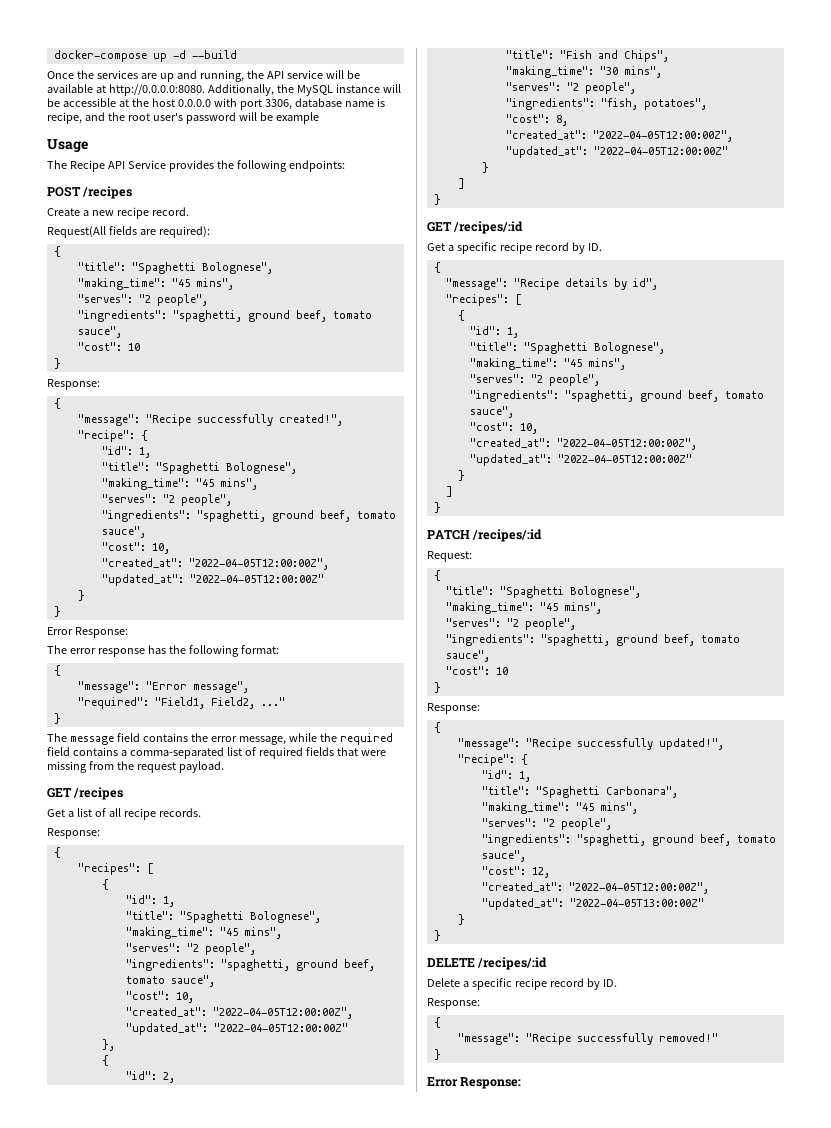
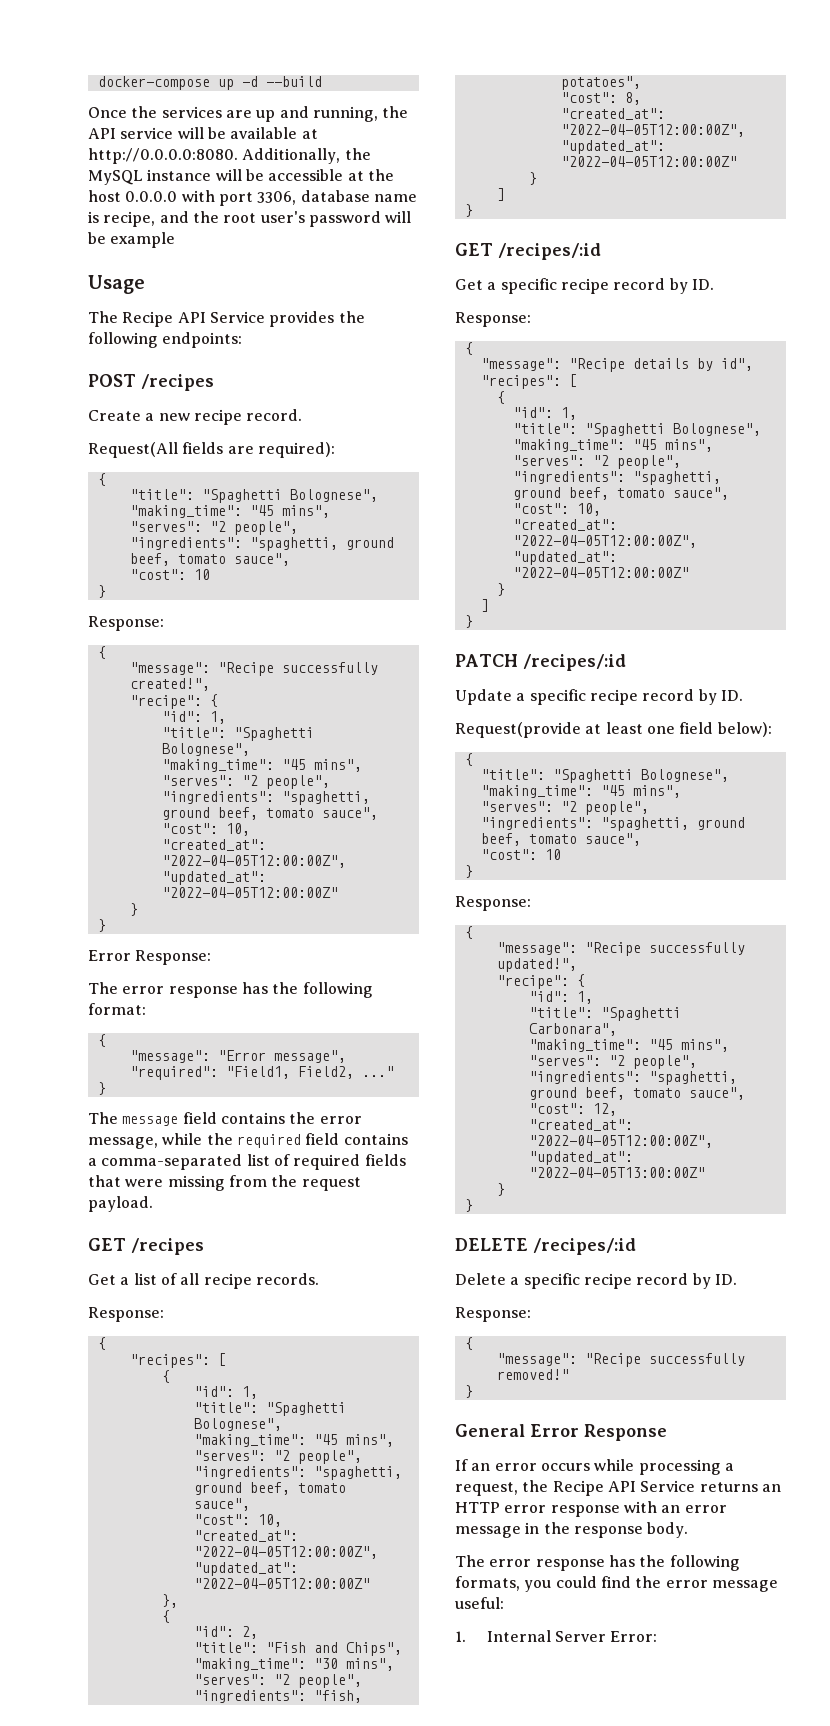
(602, 247) none -> [455,312,531,327] // Response:
[427,551,472,562] Request: -> [455,689,743,705] [455,722,772,738] Update a specific recipe record by ID. // Request(provide at least one field below):
[427,1077,522,1089] Error Response: -> [455,1424,667,1441] [455,1459,734,1475] [455,1480,781,1496] [455,1501,727,1517] [455,1522,689,1538] [455,1555,740,1571] [455,1576,778,1592] [455,1597,504,1609] [455,1630,658,1642] General Error Response // If an error occurs while processing a request, the Recipe API Service returns an HTTP error response with an error message in the response body. // The error response has the following formats, you could find the error message useful: // 1. Internal Server Error:

